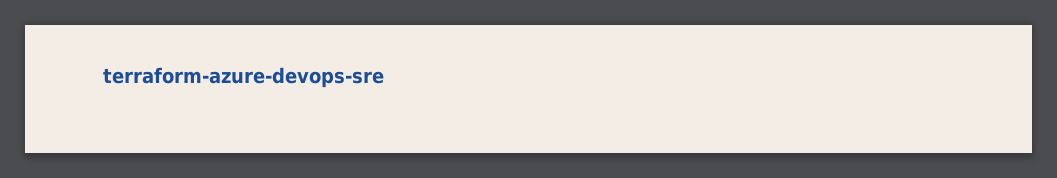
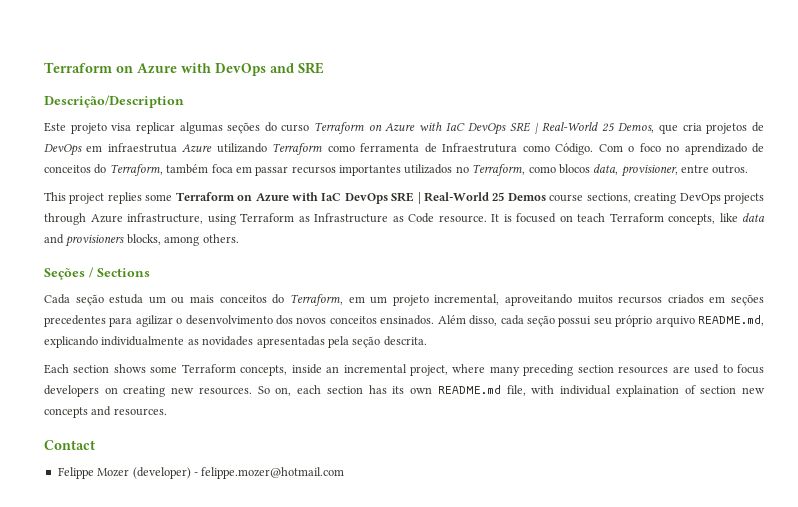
[103,67,384,88] terraform-azure-devops-sre -> [44,62,324,76] [44,95,184,108] [44,122,764,135] [44,143,765,156] [44,164,749,177] [44,192,765,204] [44,213,765,225] [44,234,239,247] [44,267,150,280] [44,294,764,306] [44,315,764,327] [44,336,427,348] [44,364,765,376] [44,385,765,397] [44,406,167,418] [44,440,95,450] [57,467,345,479] Terraform on Azure with DevOps and SRE // Descrição/Description // Este projeto visa replicar algumas seções do curso Terraform on Azure with IaC DevOps SRE | Real-World 25 Demos, que cria projetos de DevOps em infraestrutua Azure utilizando Terraform como ferramenta de Infraestrutura como Código. Com o foco no aprendizado de conceitos do Terraform, também foca em passar recursos importantes utilizados no Terraform, como blocos data, provisioner, entre outros. // This project replies some Terraform on Azure with IaC DevOps SRE | Real-World 25 Demos course sections, creating DevOps projects through Azure infrastructure, using Terraform as Infrastructure as Code resource. It is focused on teach Terraform concepts, like data and provisioners blocks, among others. // Seções / Sections // Cada seção estuda um ou mais conceitos do Terraform, em um projeto incremental, aproveitando muitos recursos criados em seções precedentes para agilizar o desenvolvimento dos novos conceitos ensinados. Além disso, cada seção possui seu próprio arquivo README.md, explicando individualmente as novidades apresentadas pela seção descrita. // Each section shows some Terraform concepts, inside an incremental project, where many preceding section resources are used to focus developers on creating new resources. So on, each section has its own README.md file, with individual explaination of section new concepts and resources. // Contact // Felippe Mozer (developer) - felippe.mozer@hotmail.com

